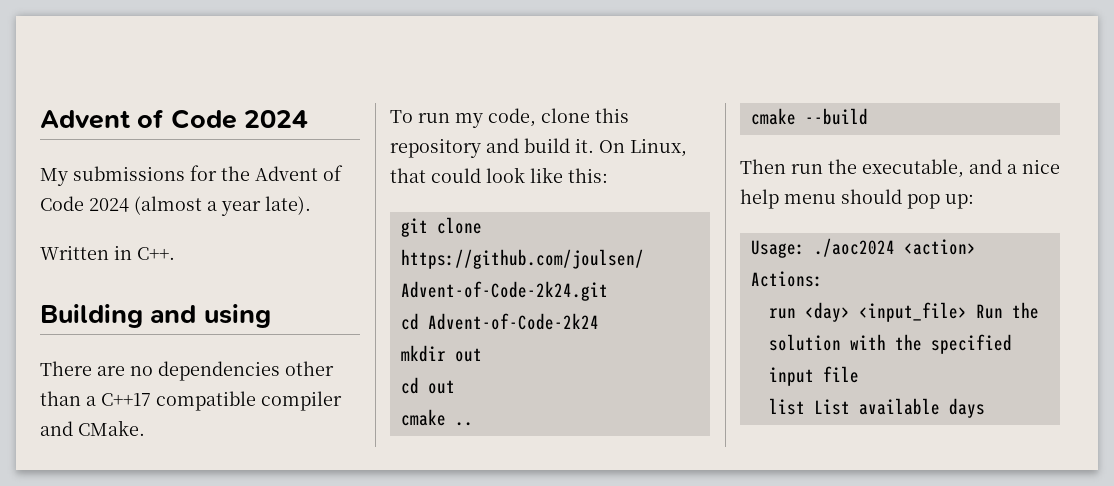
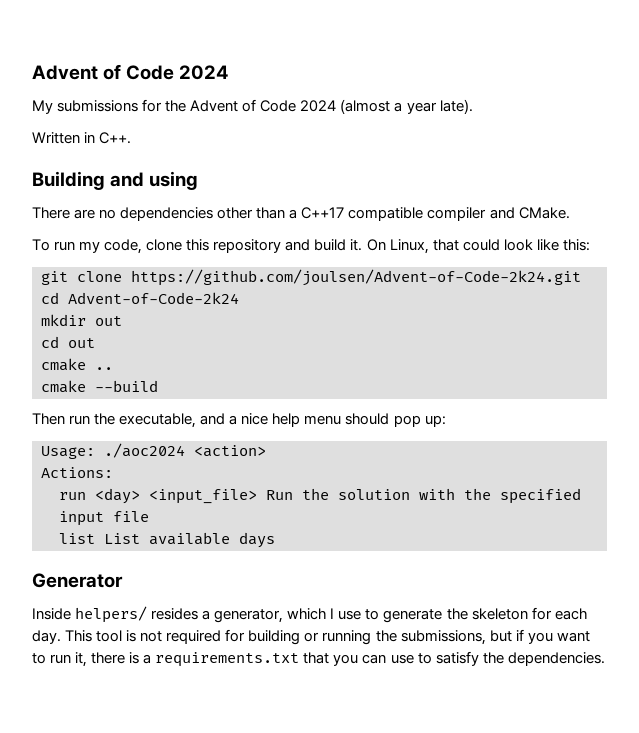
(985, 408) none -> [32,573,123,588] [32,606,587,623] [32,629,590,645] [32,651,605,667] // Generator // Inside helpers/ resides a generator, which I use to generate the skeleton for each day. This tool is not required for building or running the submissions, but if you want to run it, there is a requirements.txt that you can use to satisfy the dependencies.

